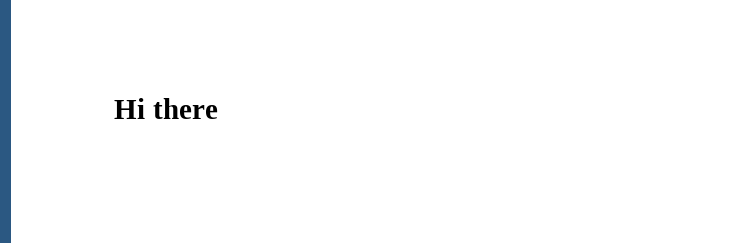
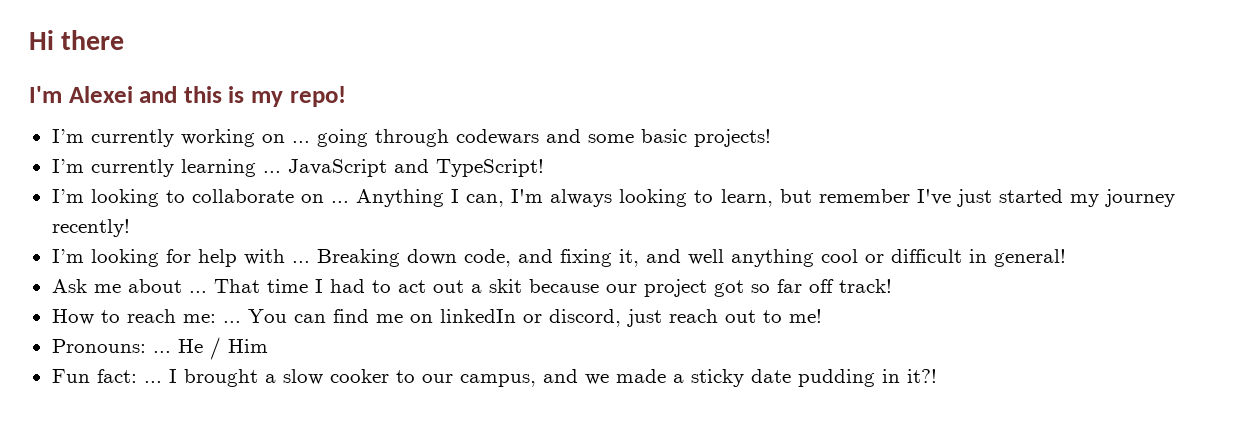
(218, 108) none -> [29,86,346,107] [51,129,771,147] [51,159,544,177] [51,189,1175,207] [51,219,130,237] [51,249,1066,267] [51,279,892,297] [51,309,822,327] [51,337,268,360] [51,369,937,387] // I'm Alexei and this is my repo! // I’m currently working on ... going through codewars and some basic projects! // I’m currently learning ... JavaScript and TypeScript! // I’m looking to collaborate on ... Anything I can, I'm always looking to learn, but remember I've just started my journey recently! // I’m looking for help with ... Breaking down code, and fixing it, and well anything cool or difficult in general! // Ask me about ... That time I had to act out a skit because our project got so far off track! // How to reach me: ... You can find me on linkedIn or discord, just reach out to me! // Pronouns: ... He / Him // Fun fact: ... I brought a slow cooker to our campus, and we made a sticky date pudding in it?!

